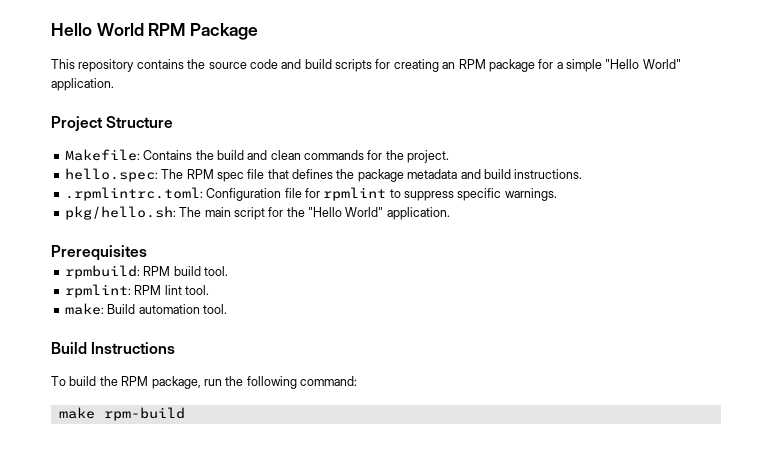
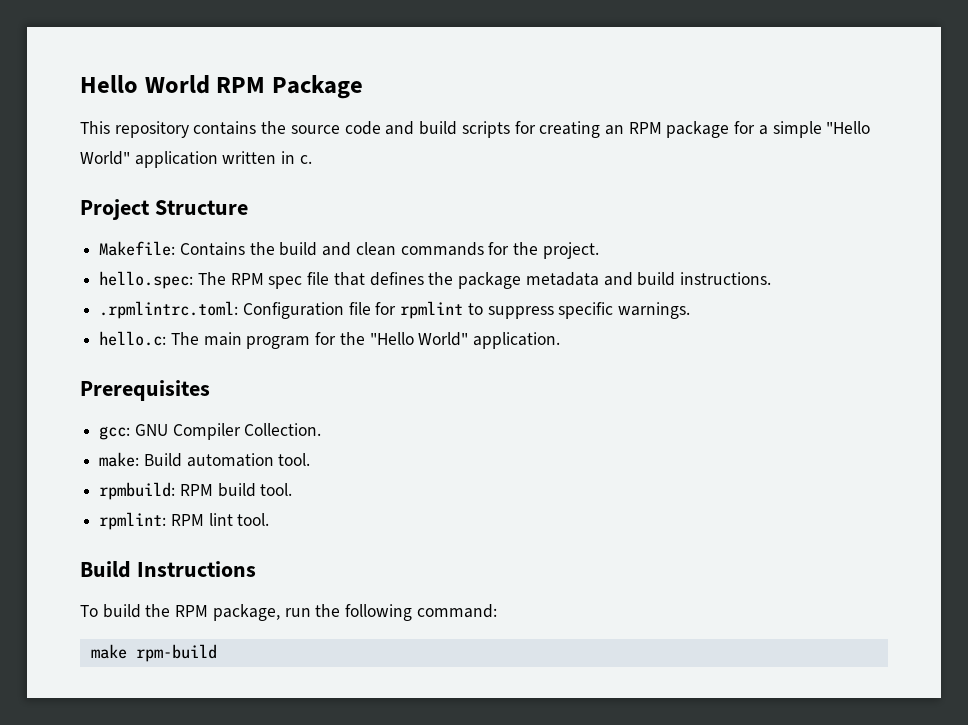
[51,78,114,91] application. -> [134,151,312,168] application written in c.
[64,206,176,220] pkg/hello.sh: -> [99,331,167,346] hello.c:
[233,207,265,220] script -> [246,336,311,349] program
(147, 253) none -> [99,423,322,440] [99,452,311,467] // gcc: GNU Compiler Collection. // make: Build automation tool.
[64,303,227,315] // make: Build automation tool. -> (270, 519) none

